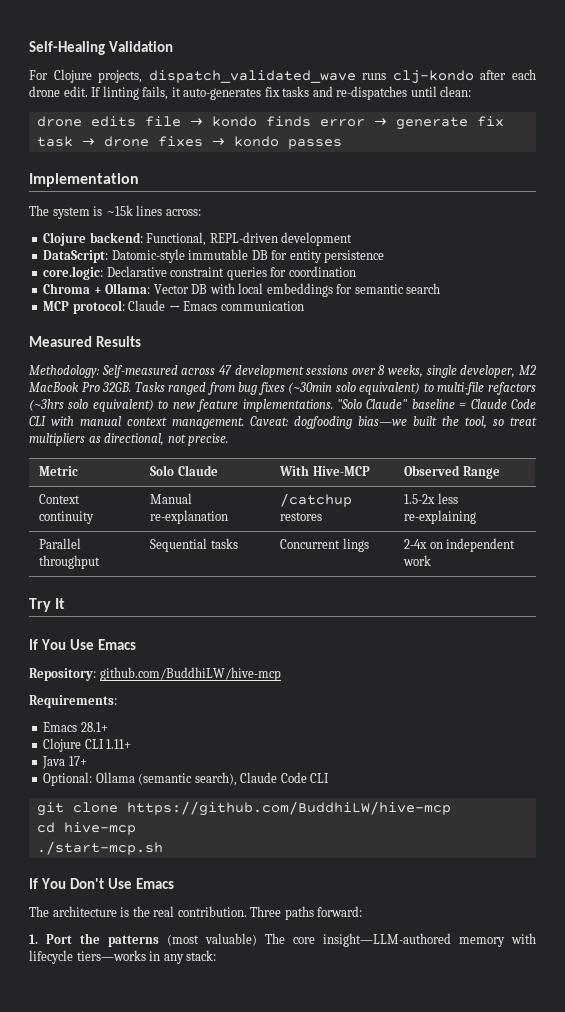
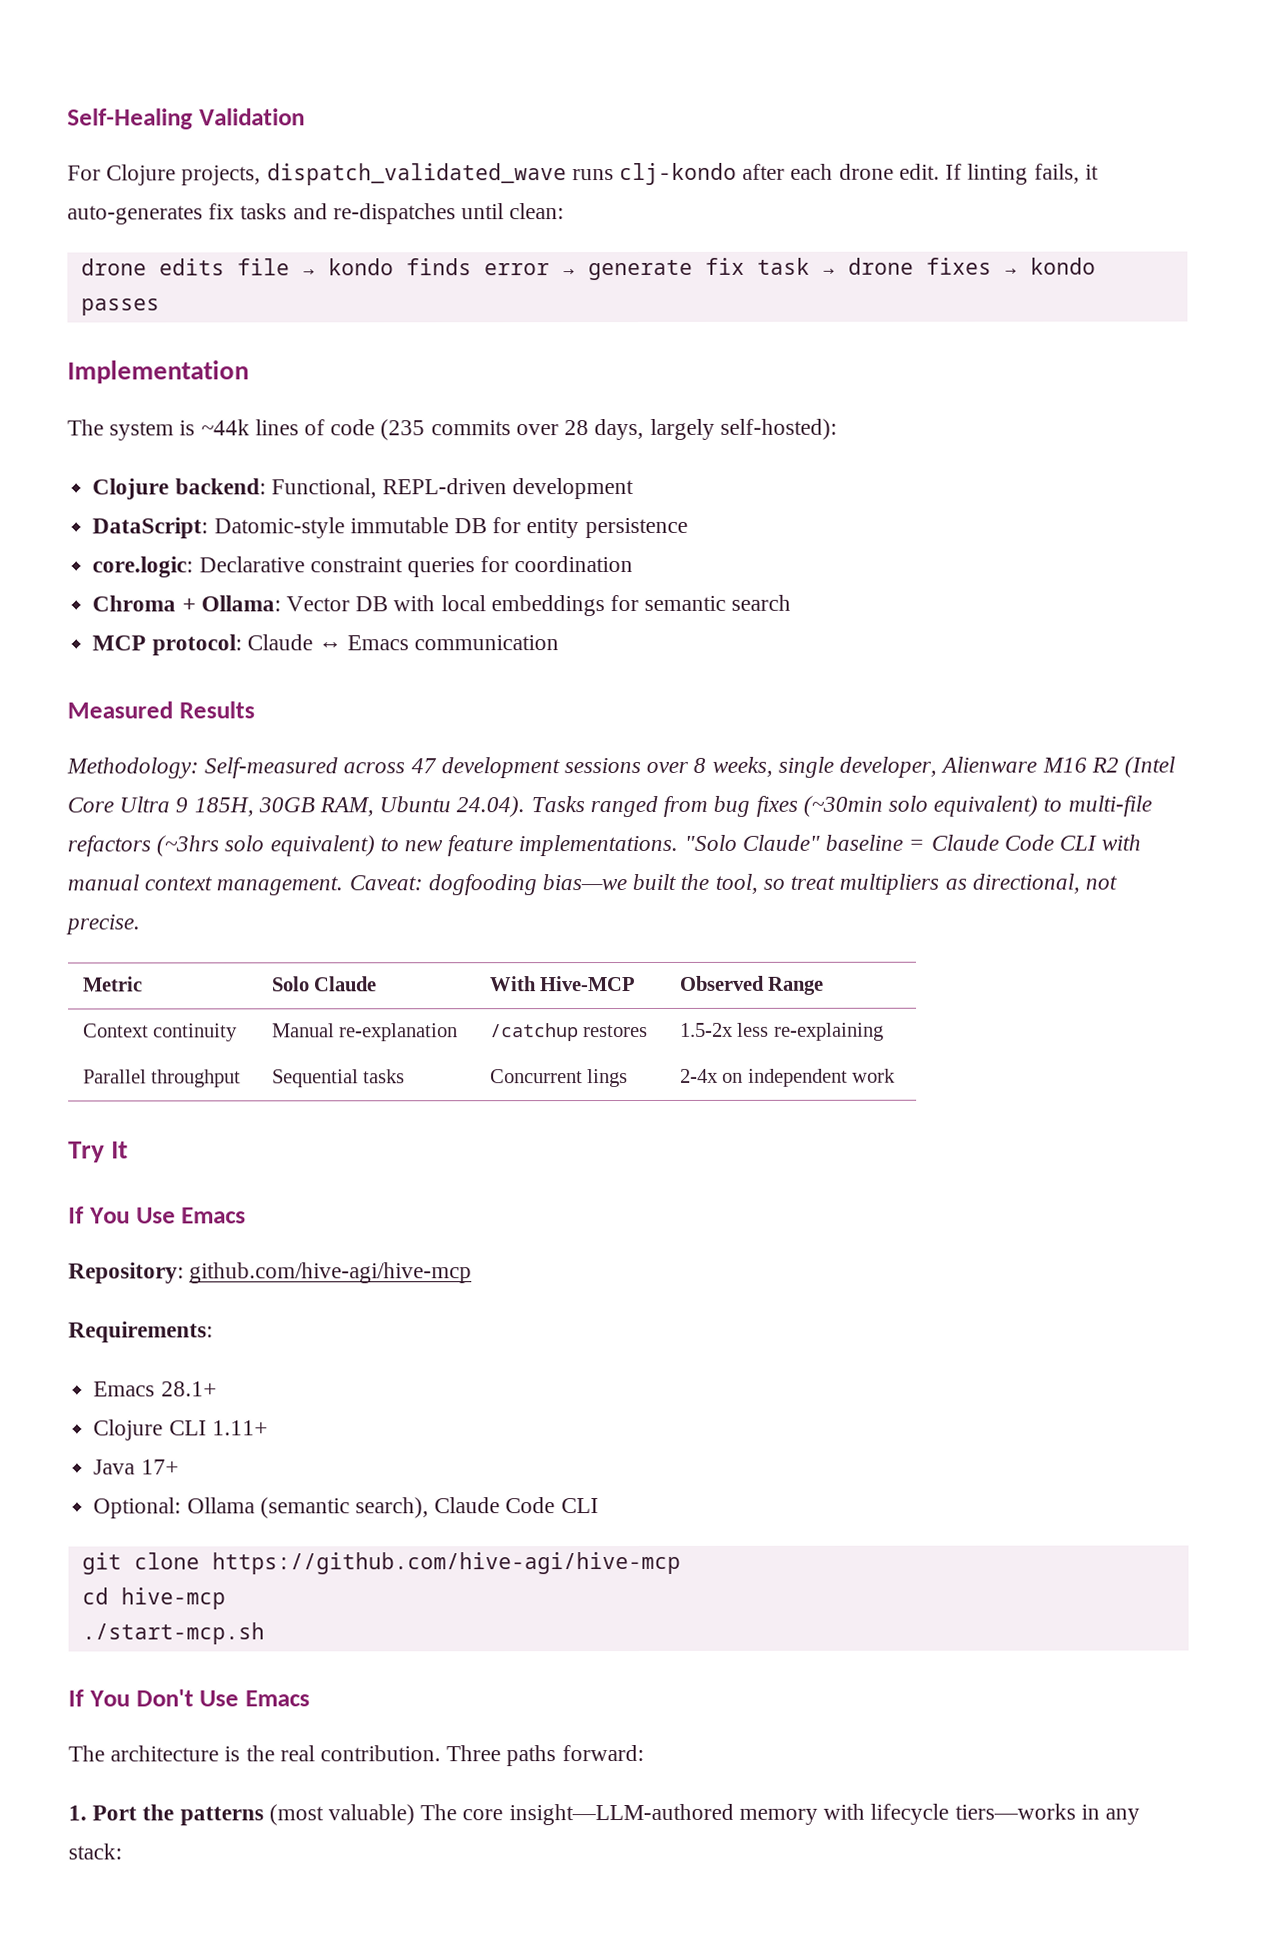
[105,205,201,216] ~15k lines across: -> [200,418,837,441] ~44k lines of code (235 commits over 28 days, largely self-hosted):
[518,365,536,375] [29,382,132,392] M2 MacBook Pro 32GB. -> [940,756,1175,778] [67,796,526,818] Alienware M16 R2 (Intel Core Ultra 9 185H, 30GB RAM, Ubuntu 24.04).
[99,667,281,681] github.com/BuddhiLW/hive-mcp -> [189,1262,473,1284] github.com/hive-agi/hive-mcp
[126,801,451,816] https://github.com/BuddhiLW/hive-mcp -> [211,1551,681,1575] https://github.com/hive-agi/hive-mcp

